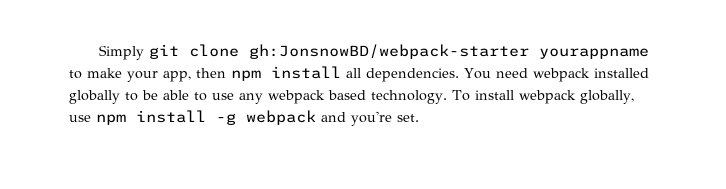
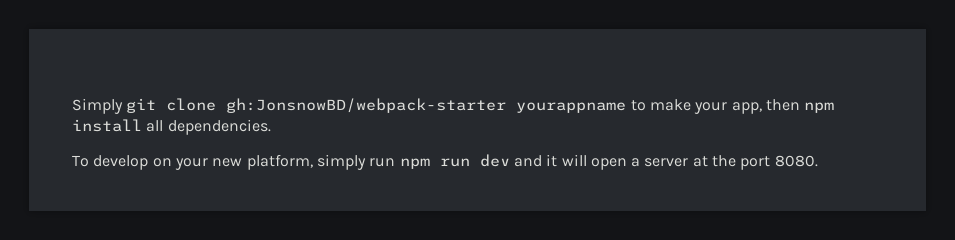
[464,68,649,82] [69,90,634,104] [69,110,419,126] You need webpack installed globally to be able to use any webpack based technology. To install webpack globally, use npm install -g webpack and you're set. -> [72,154,818,170] // To develop on your new platform, simply run npm run dev and it will open a server at the port 8080.

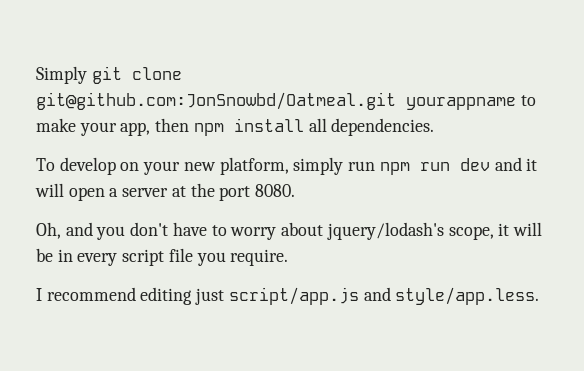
[226,98,507,113] gh:JonsnowBD/webpack-starter -> [36,92,396,110] git@github.com:JonSnowbd/Oatmeal.git
(818, 161) none -> [36,222,542,240] [36,248,289,266] [36,287,540,305] // Oh, and you don't have to worry about jquery/lodash's scope, it will be in every script file you require. // I recommend editing just script/app.js and style/app.less.

